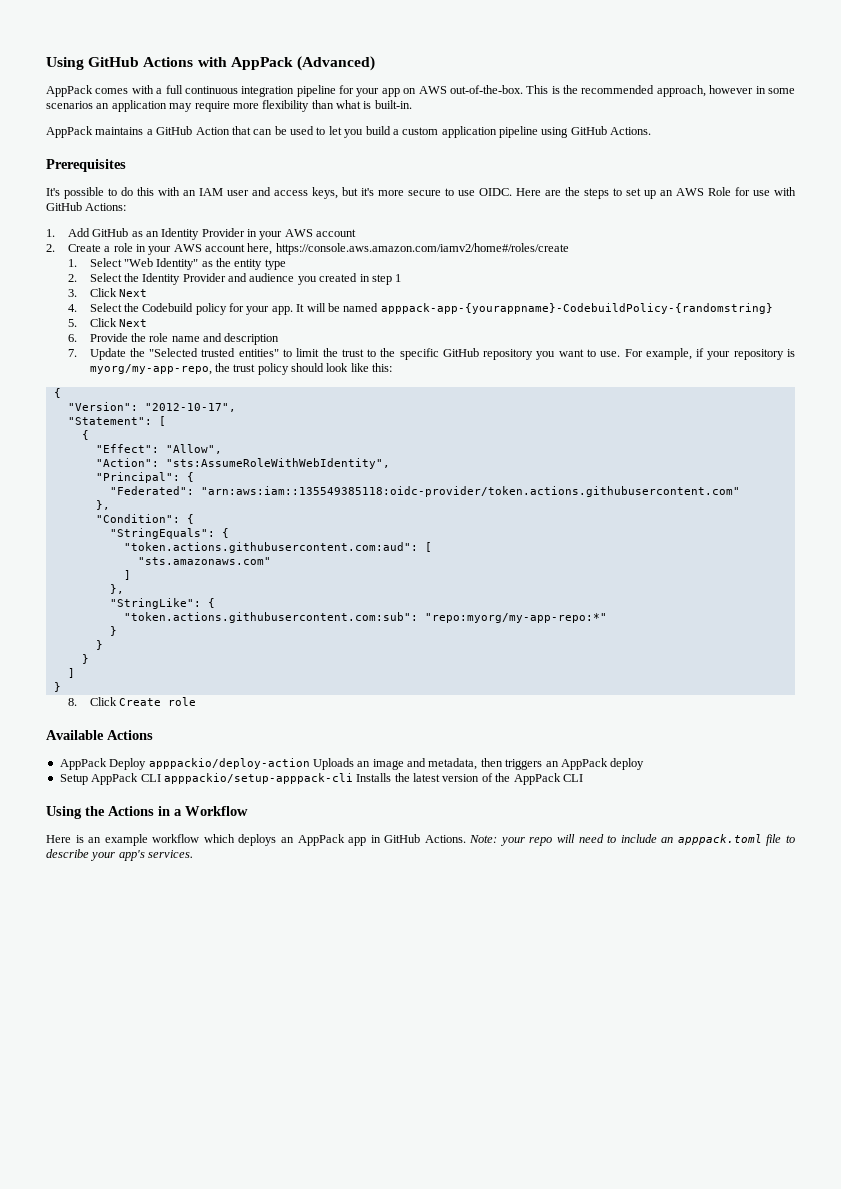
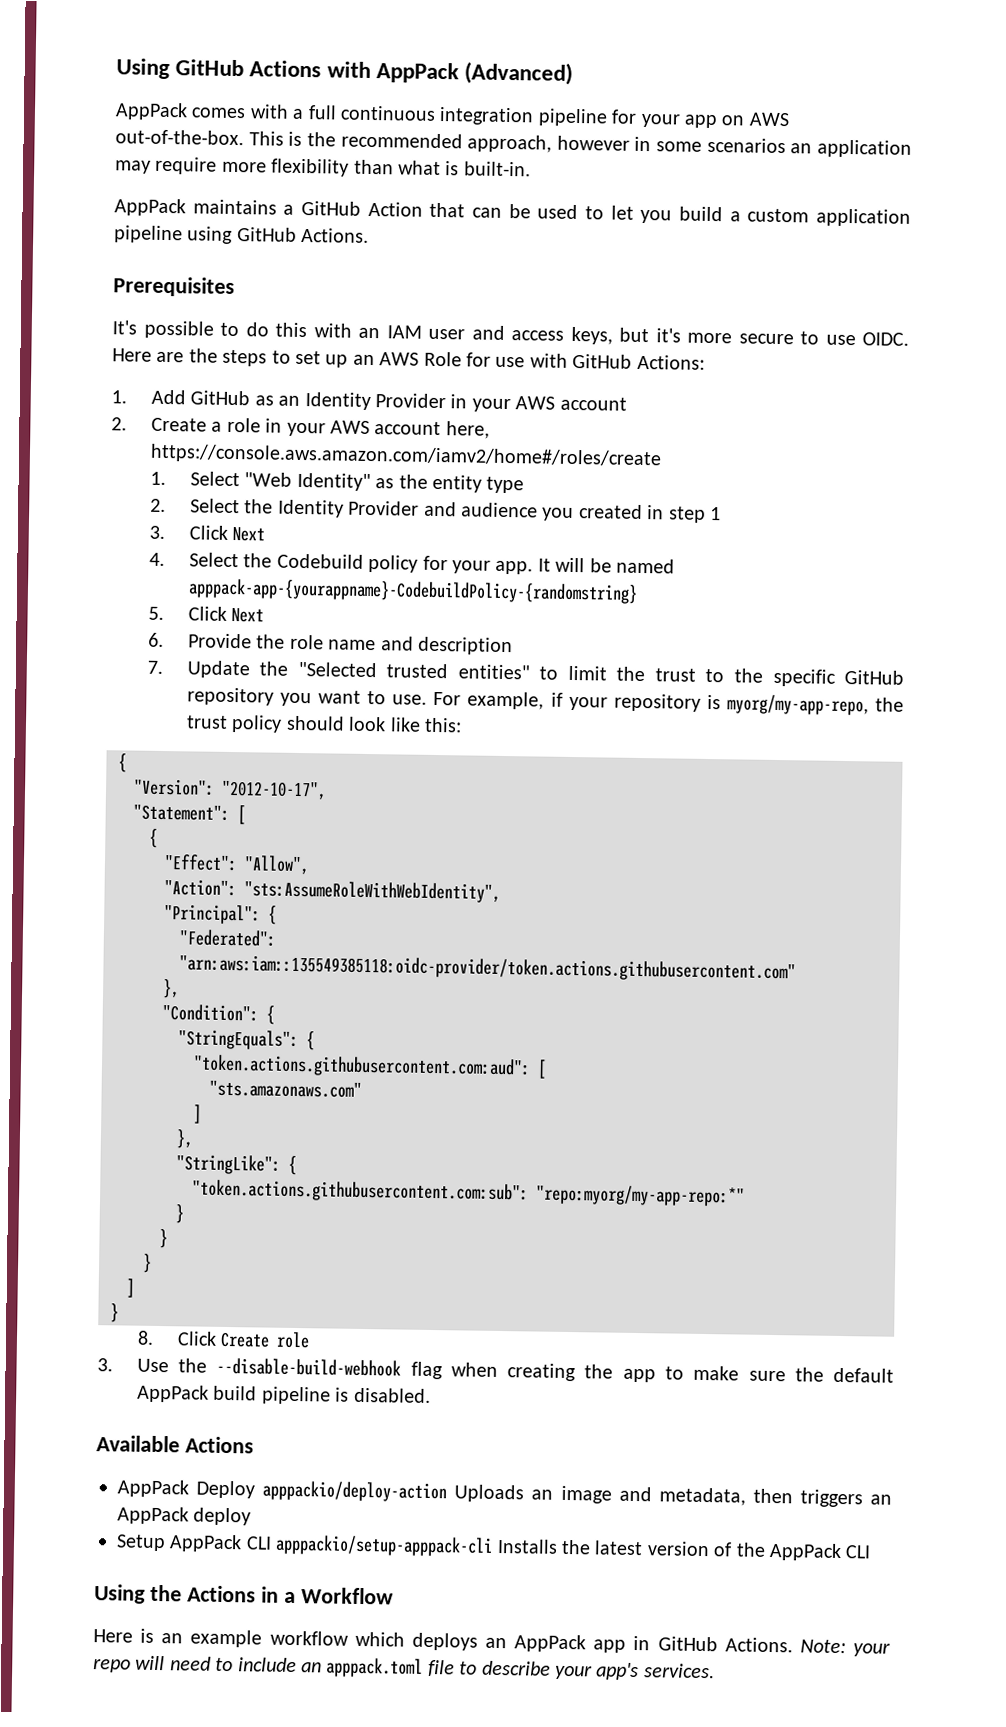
(196, 701) none -> [97,1357,895,1383] [136,1384,431,1405] // 3. Use the --disable-build-webhook flag when creating the app to make sure the default AppPack build pipeline is disabled.

